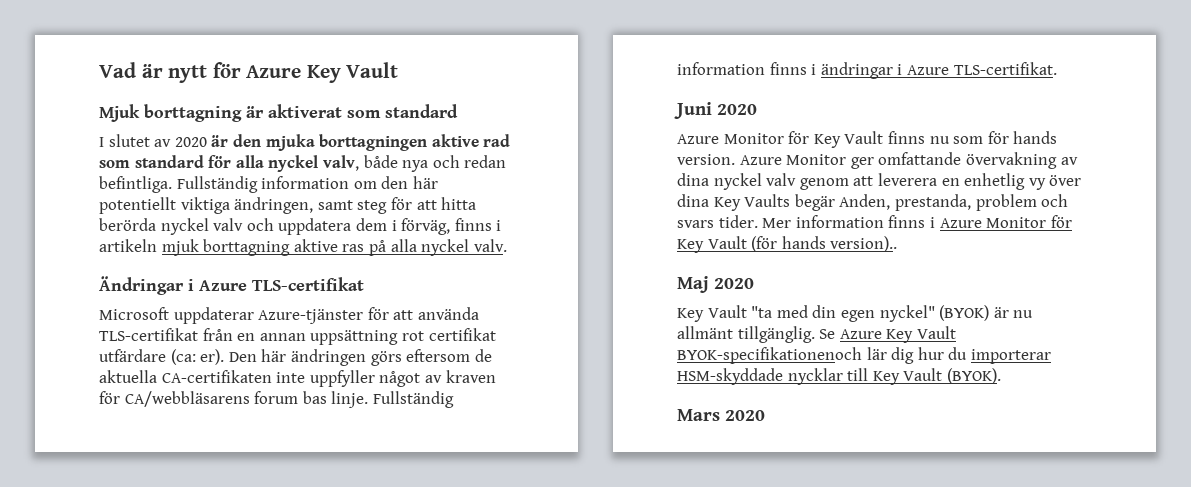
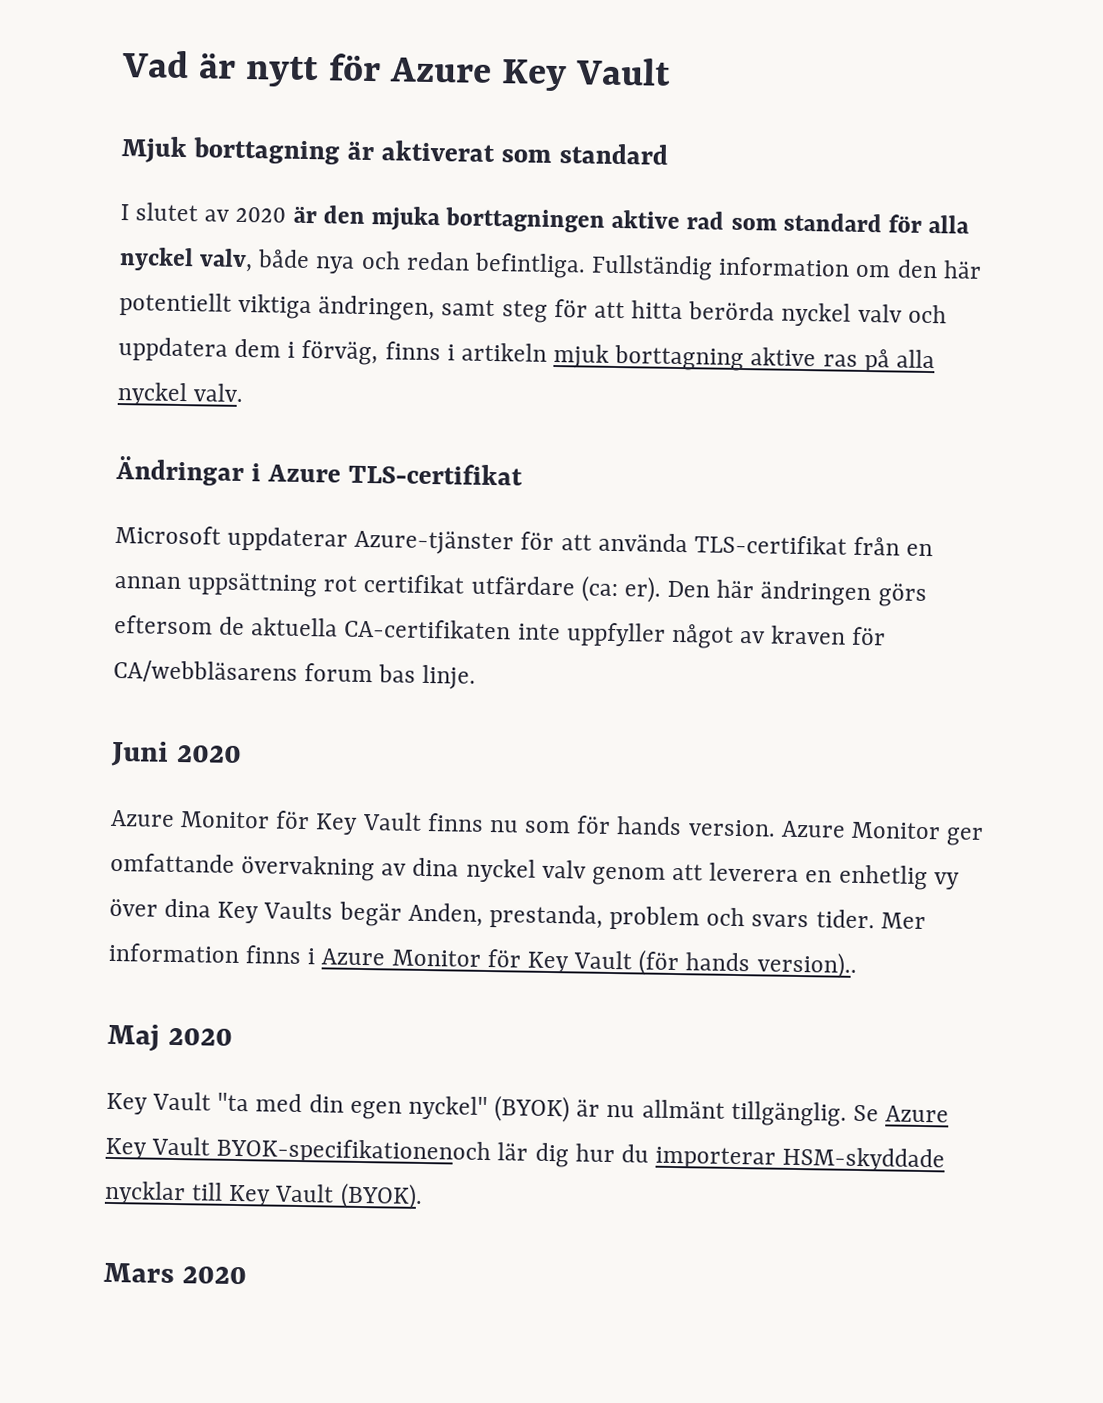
[372,391,454,408] [677,62,1057,79] Fullständig information finns i ändringar i Azure TLS-certifikat. -> (477, 677) none

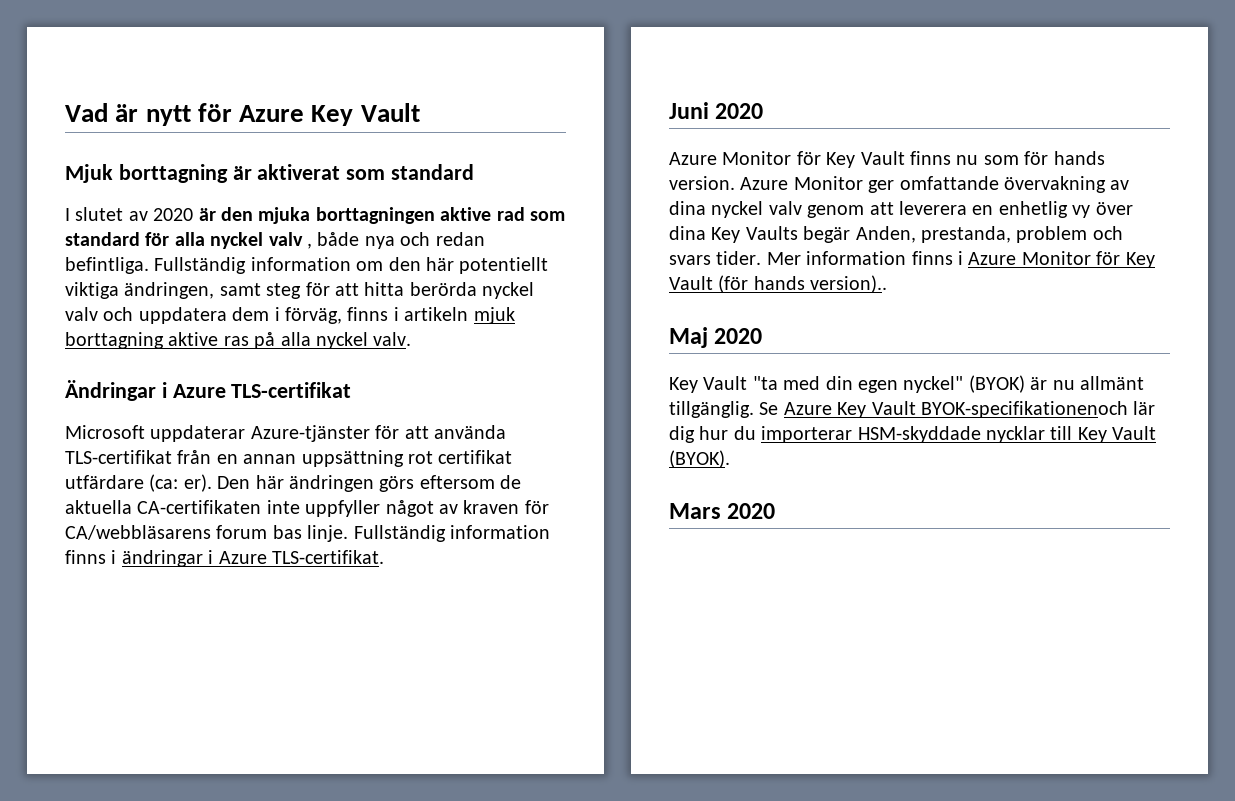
[199,248,254,273] valv, -> [268,232,312,249] valv ,
(477, 677) none -> [353,525,550,542] [65,550,384,567] Fullständig information finns i ändringar i Azure TLS-certifikat.

